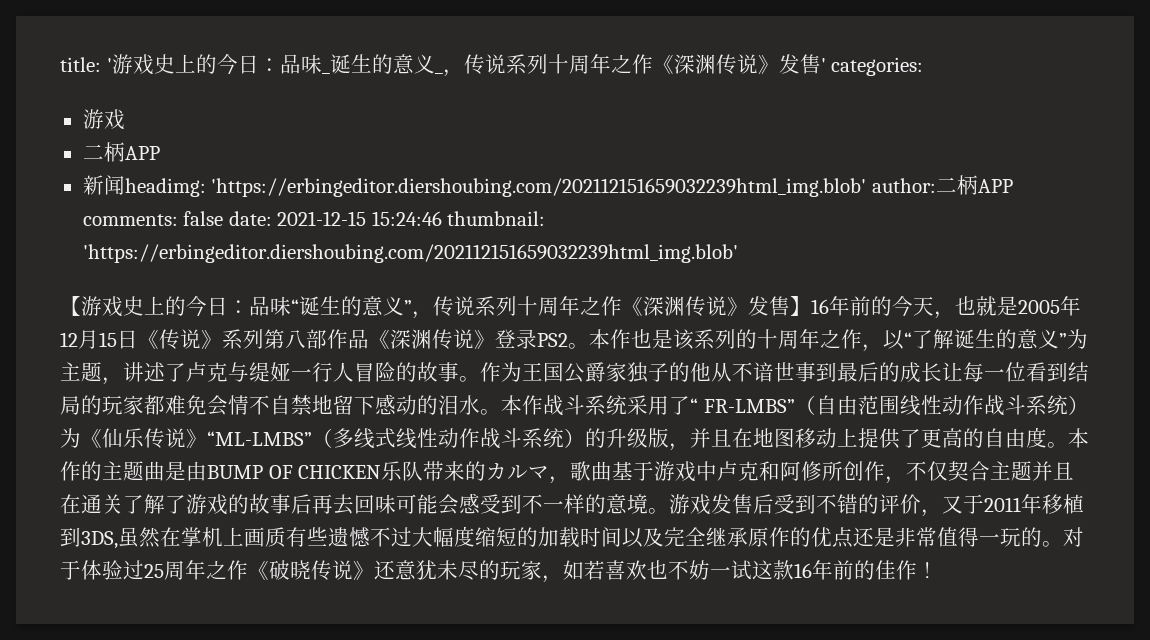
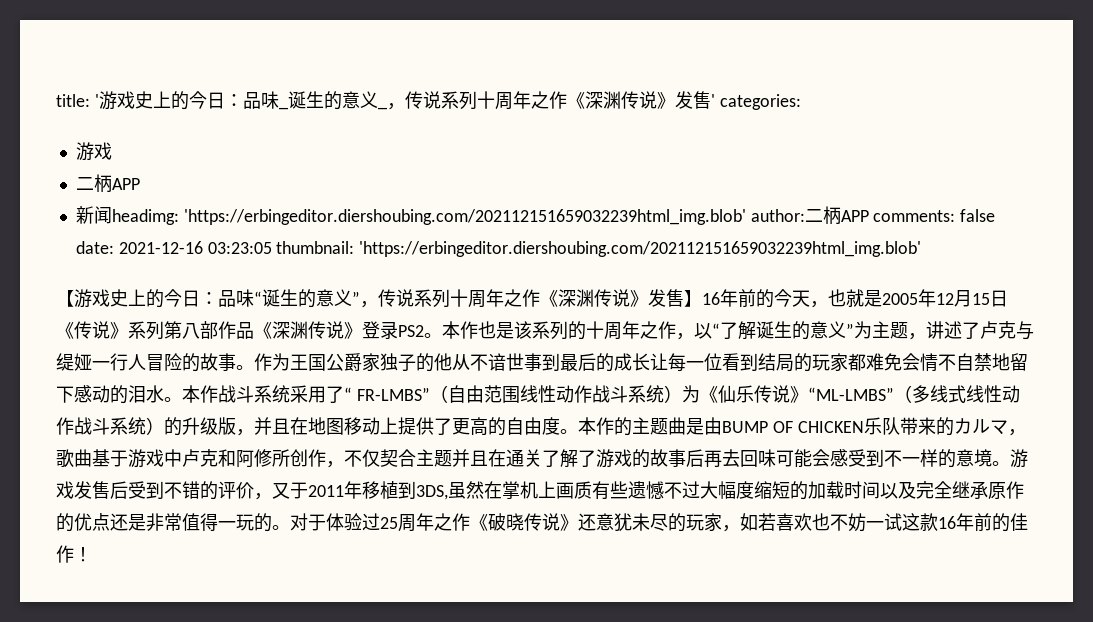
[277,211,442,226] 2021-12-15 15:24:46 -> [118,241,272,254] 2021-12-16 03:23:05

